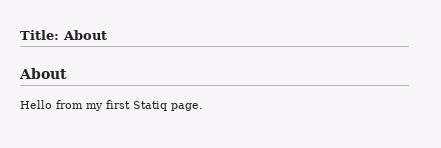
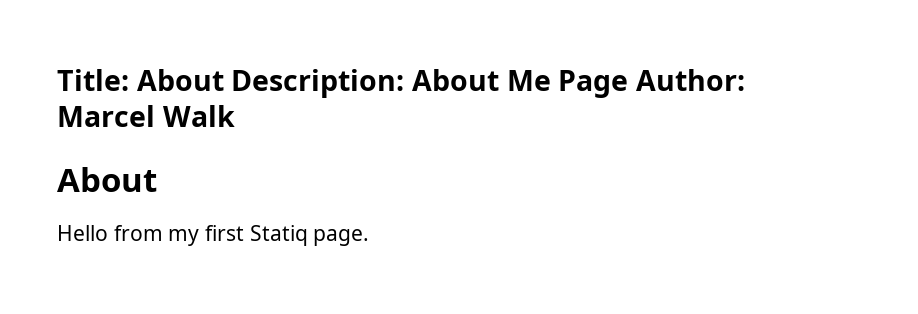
(107, 35) none -> [231,69,746,98] [57,105,235,127] Description: About Me Page Author: Marcel Walk

